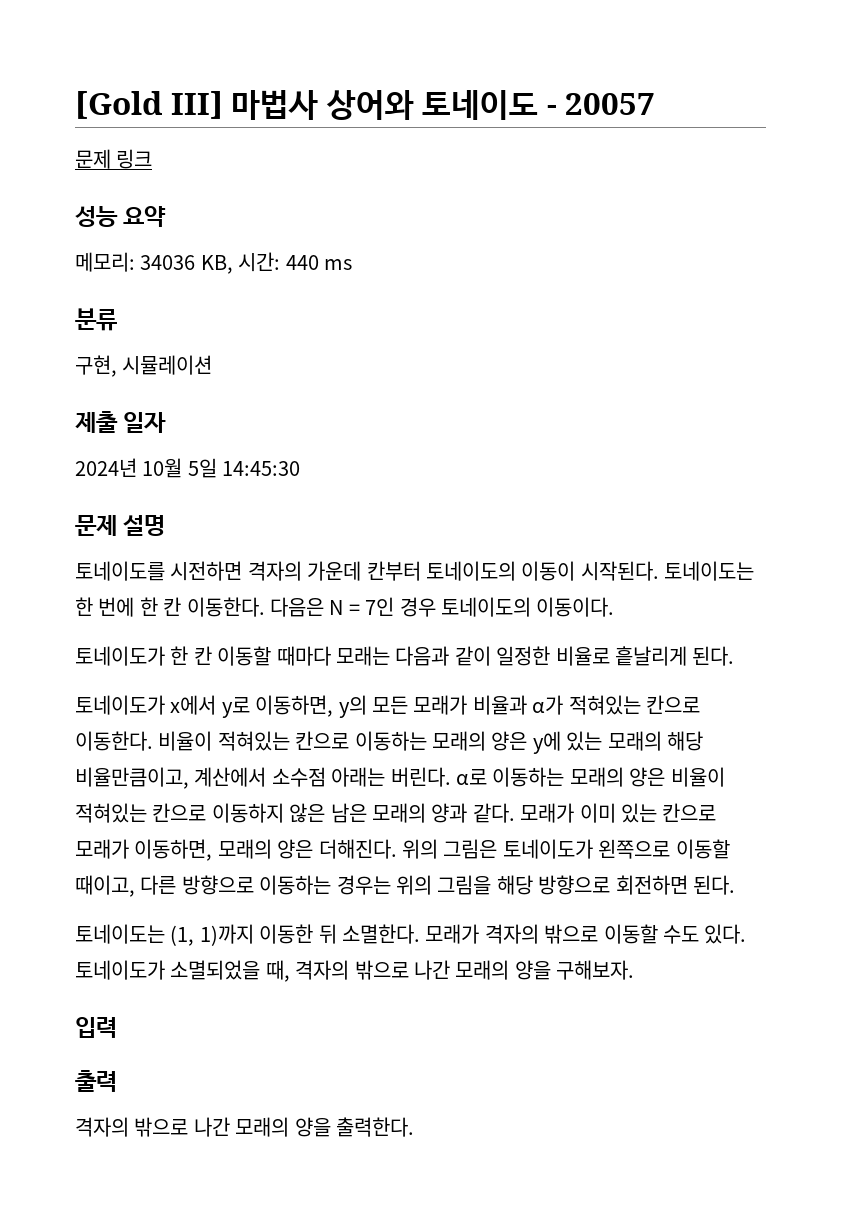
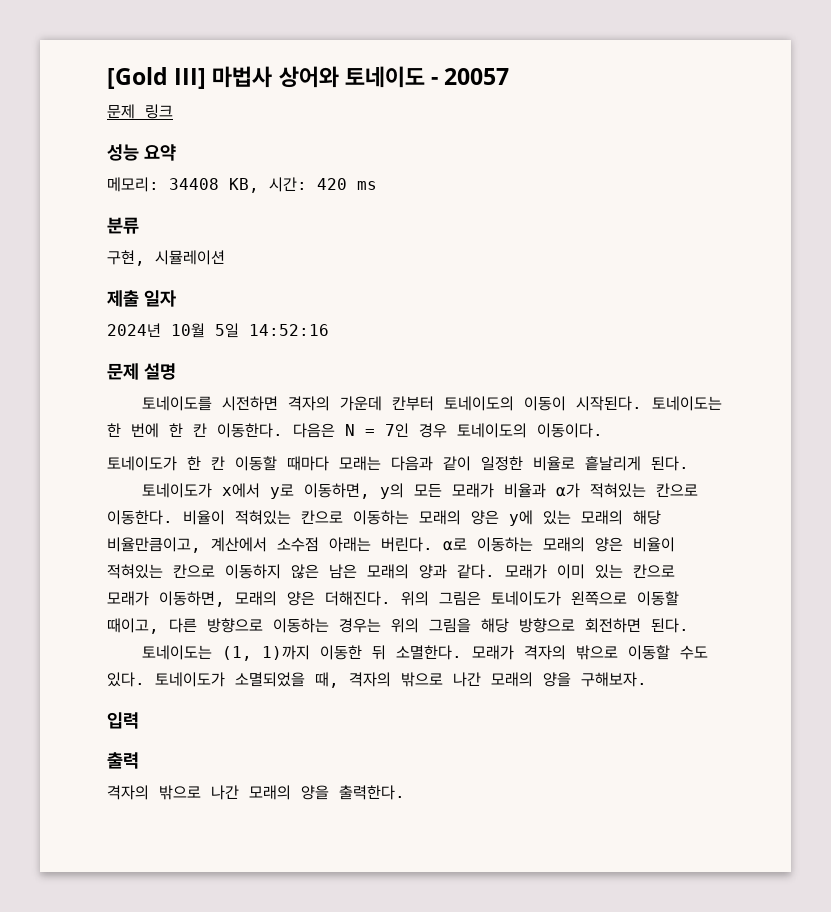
[140,255,196,270] 34036 -> [169,178,219,190] 34408
[285,255,319,270] 440 -> [317,178,347,190] 420
[222,461,301,476] 14:45:30 -> [249,324,329,336] 14:52:16

